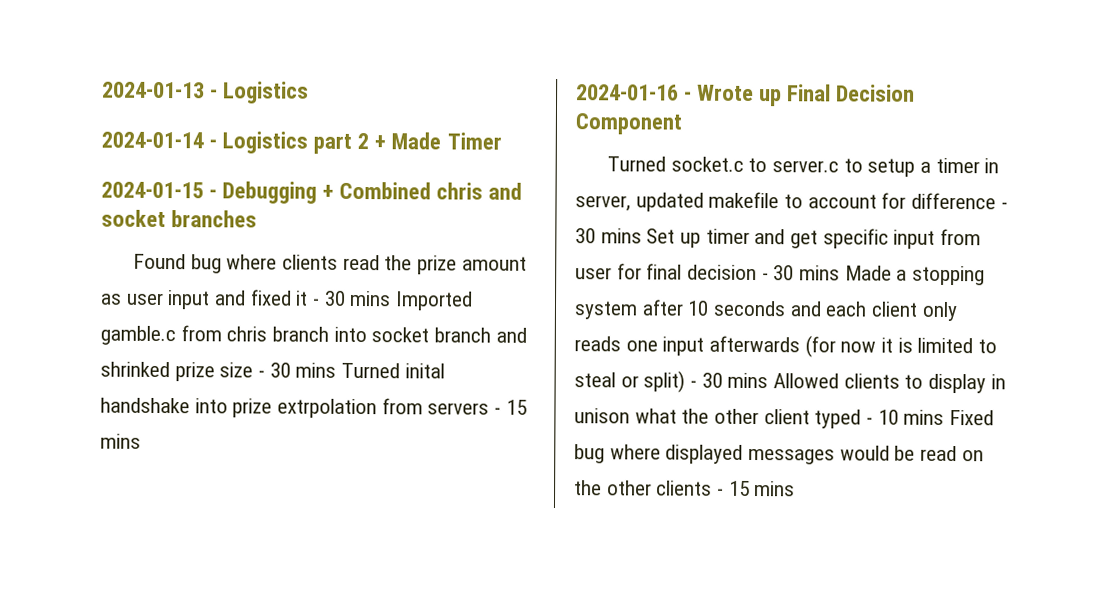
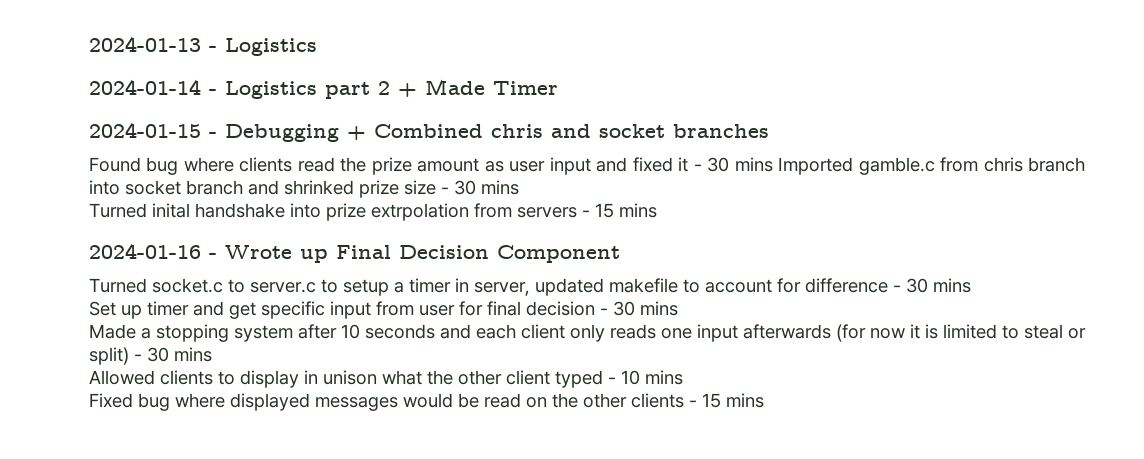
(337, 370) none -> (519, 187) //
(642, 236) none -> (971, 285) //
(841, 273) none -> (678, 308) //
(769, 380) none -> (212, 354) //
(945, 417) none -> (683, 377) //

